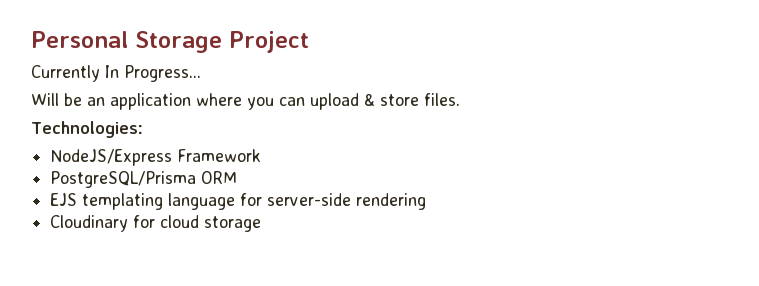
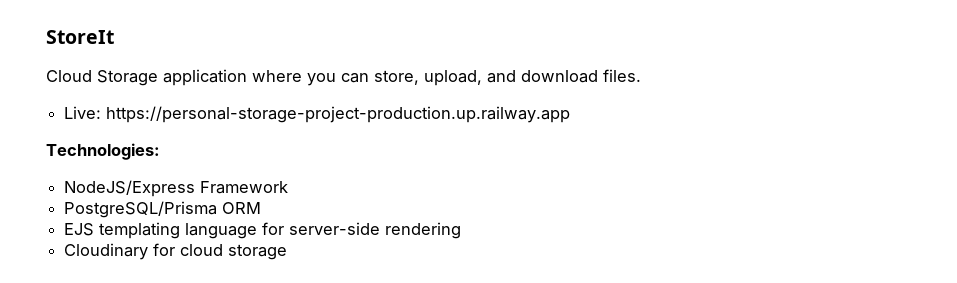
[31,31,309,53] [31,65,201,82] [31,93,419,110] Personal Storage Project // Currently In Progress... // Will be an application where you can upload & store -> [46,30,114,44] [46,69,598,86] StoreIt // Cloud Storage application where you can store, upload, and download
(460, 99) none -> [64,106,571,123] // Live: https://personal-storage-project-production.up.railway.app

